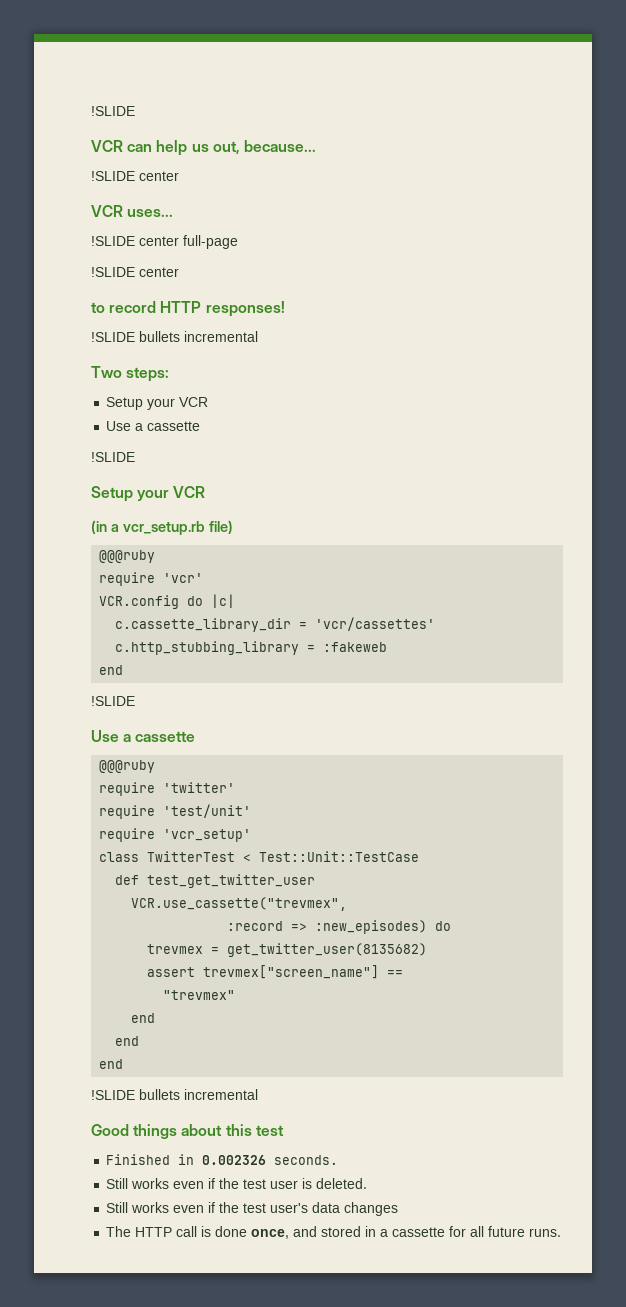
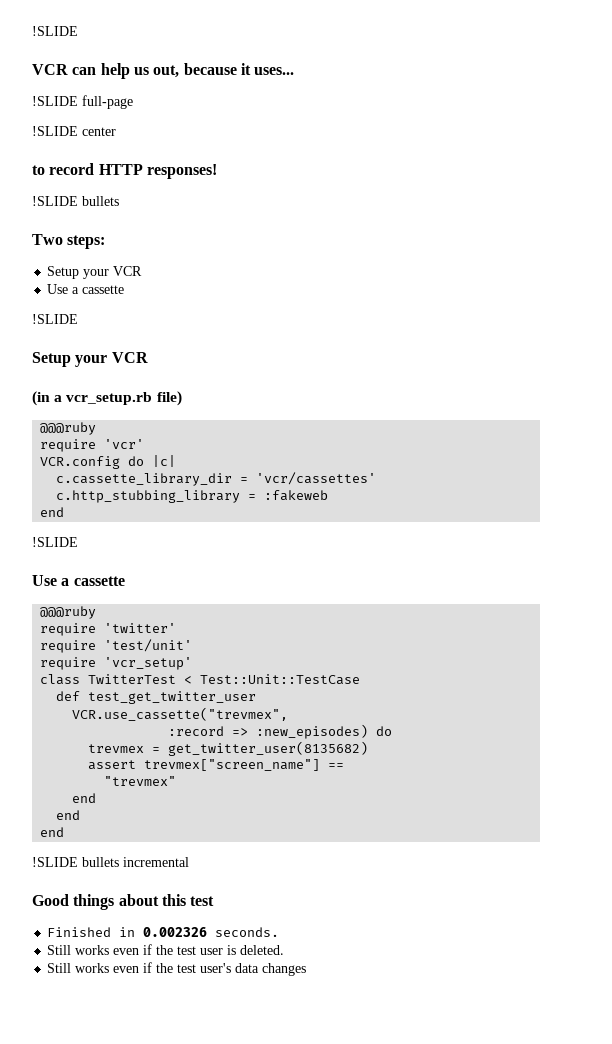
[243,140,316,152] [91,171,179,181] [91,205,123,217] because... // !SLIDE center // VCR -> [183,63,251,75] because it
[139,236,179,246] center -> (78, 101) none
[184,331,258,342] incremental -> (119, 201) none
[106,1226,562,1239] // The HTTP call is done once, and stored in a cassette for all future runs. -> (307, 969) none

